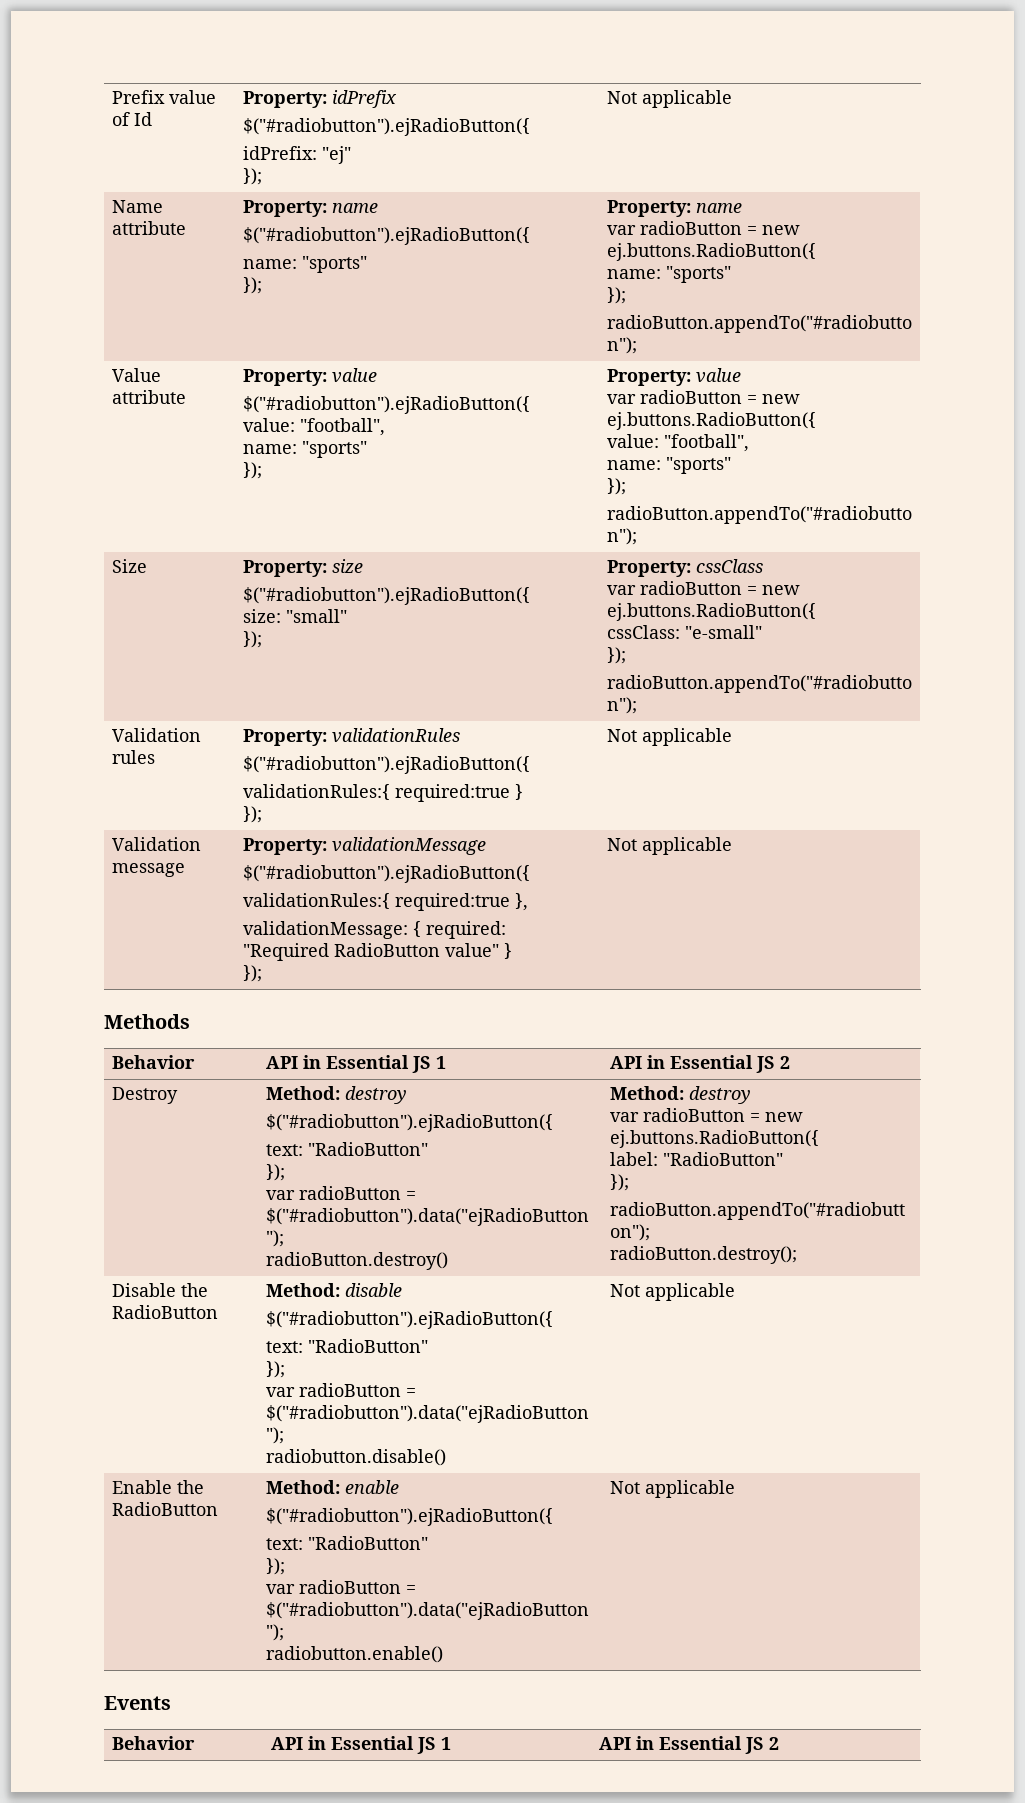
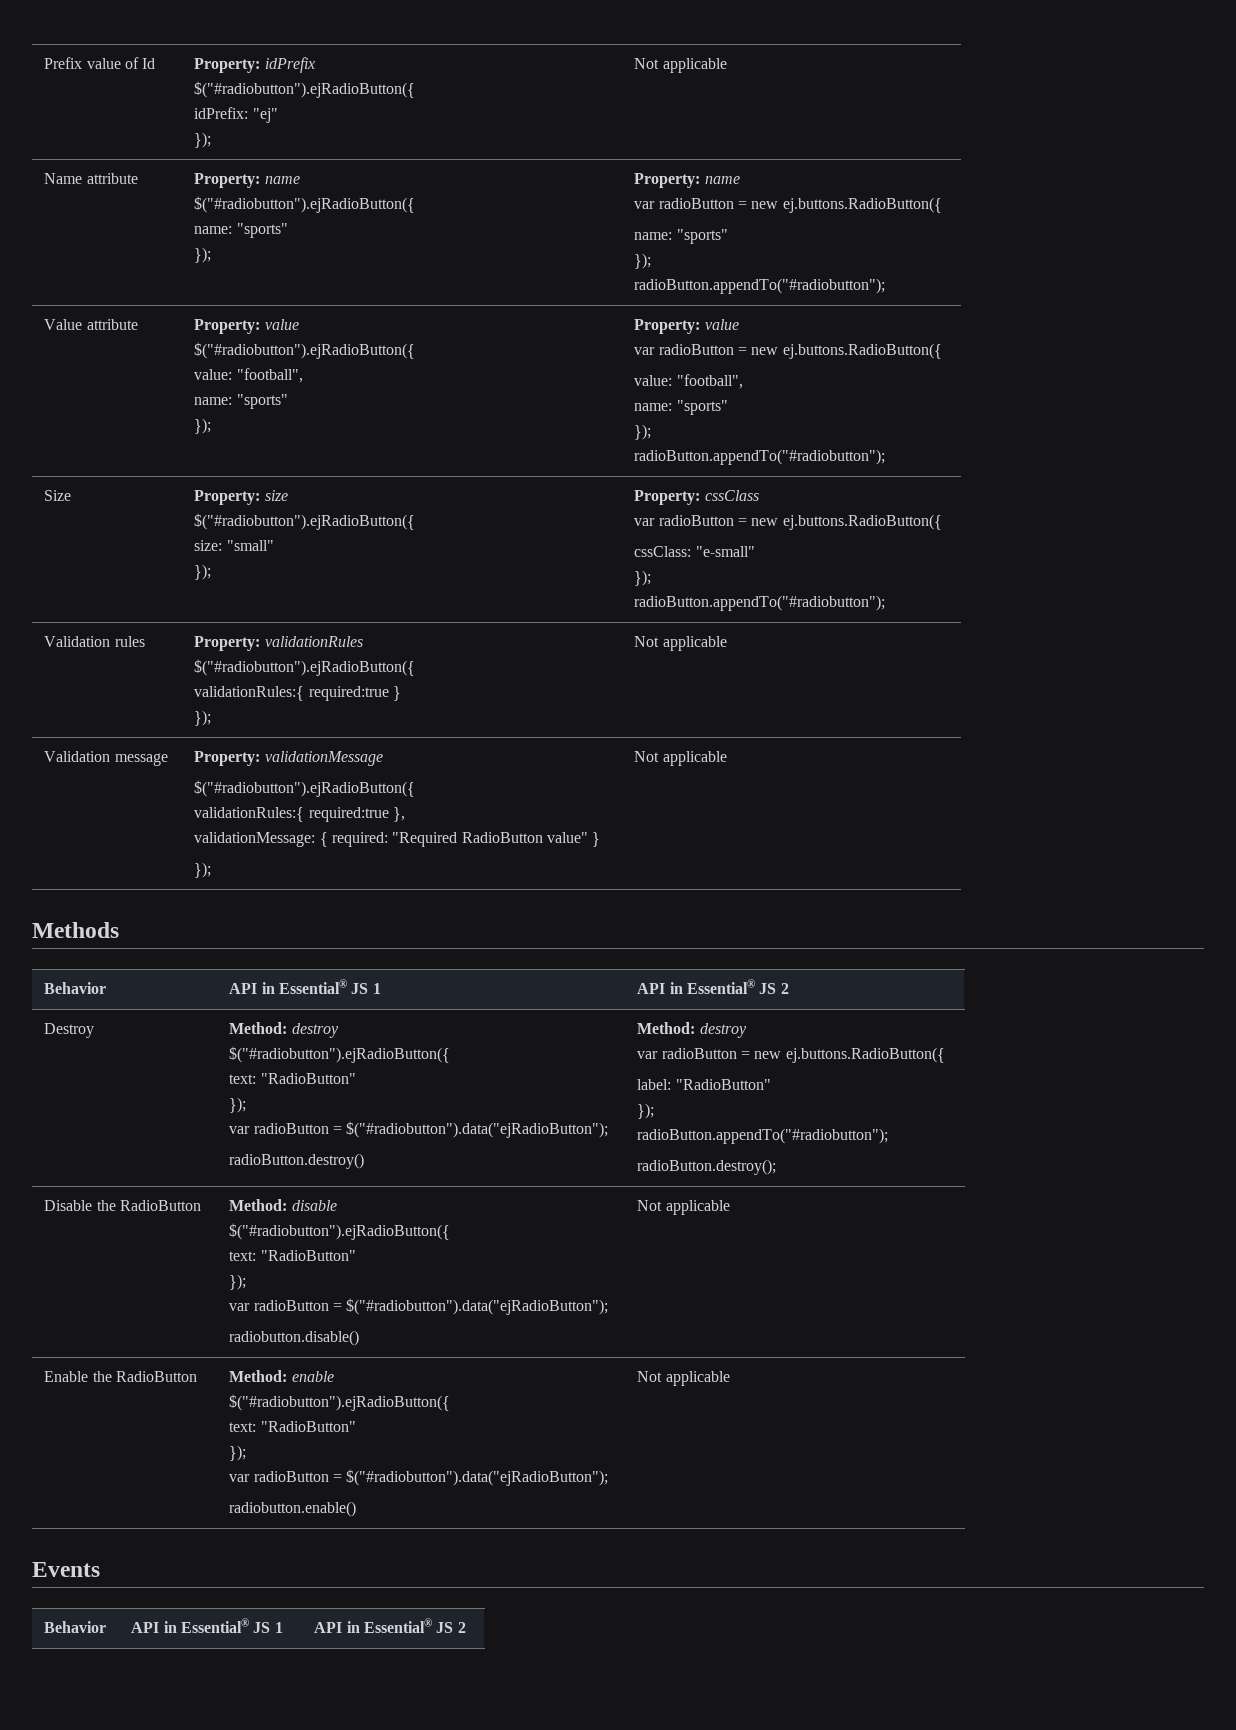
[325,1055,446,1073] [609,1055,753,1069] Essential JS 1 | API in Essential -> [279,979,381,994] [637,979,756,994] Essential® JS 1 | API in Essential®
[330,1736,451,1754] [598,1736,742,1750] Essential JS 1 | API in Essential -> [181,1618,283,1633] [314,1618,433,1633] Essential® JS 1 | API in Essential®

